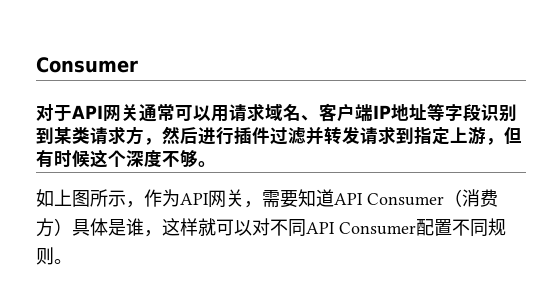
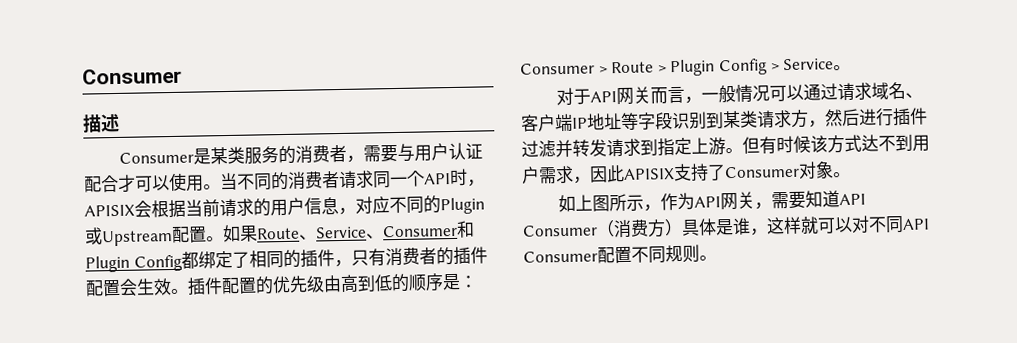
[36,104,229,122] 对于API网关通常可以用 -> [82,113,120,133] [118,142,483,165] [84,168,485,193] [84,195,485,219] [84,220,475,247] [85,246,488,273] [85,273,478,297] [520,58,852,77] [555,83,838,106] 描述 // Consumer是某类服务的消费者，需要与用户认证配合才可以使用。当不同的消费者请求同一个API时，APISIX会根据当前请求的用户信息，对应不同的Plugin或Upstream配置。如果Route、Service、Consumer和Plugin Config都绑定了相同的插件，只有消费者的插件配置会生效。插件配置的优先级由高到低的顺序是：Consumer > Route > Plugin Config > Service。 // 对于API网关而言，一般情况可以通过
[486,138,504,145] ， -> [725,147,743,154] 。
[90,149,198,168] 这个深度不够 -> [810,133,930,154] [521,161,834,184] 该方式达不到用户需求，因此APISIX支持了Consumer对象

